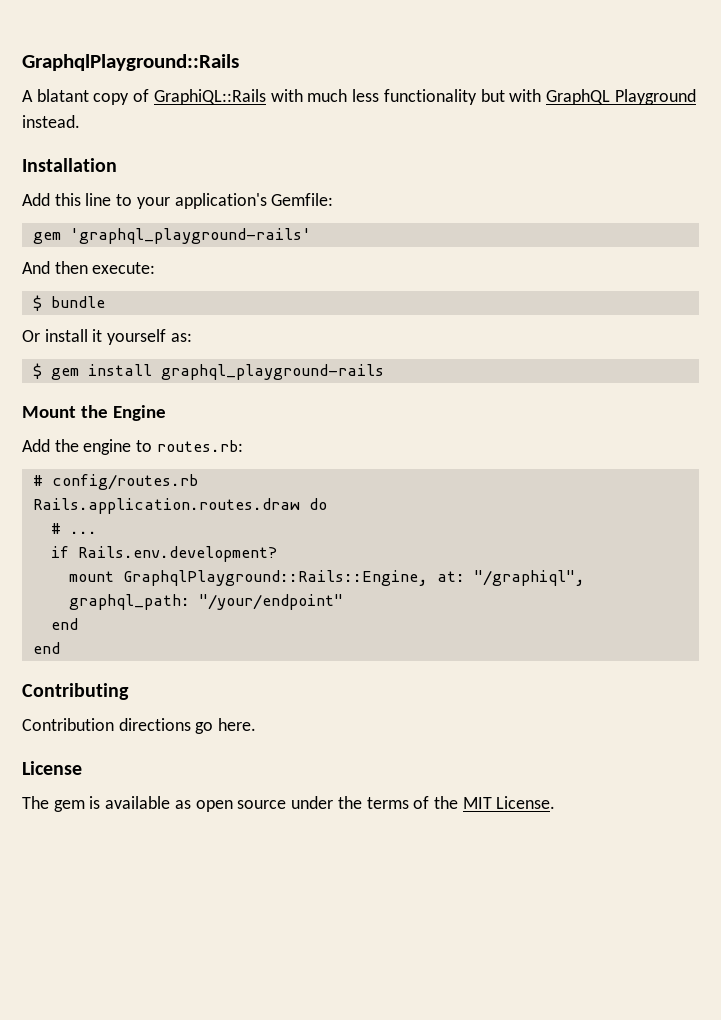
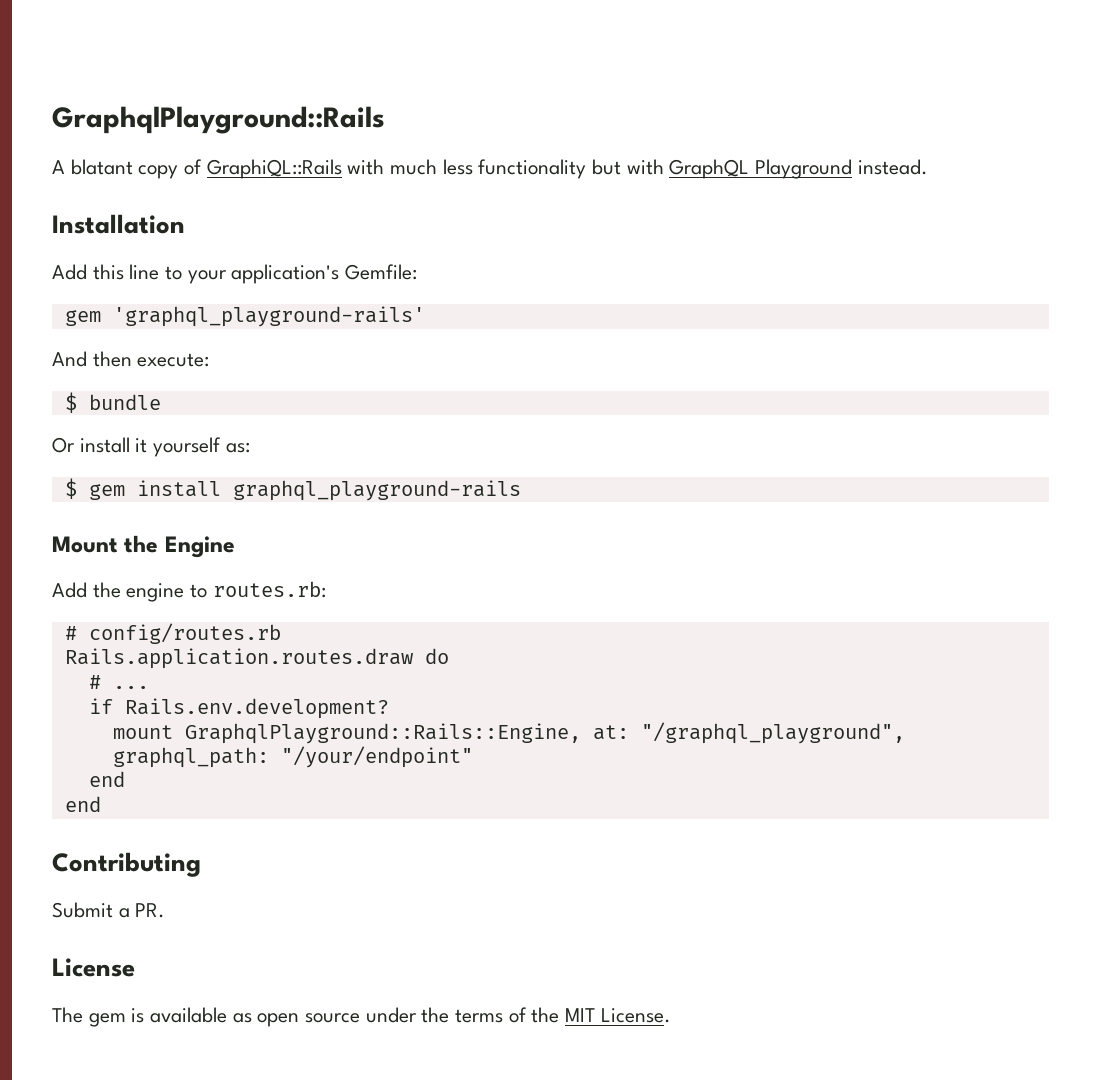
[473,570,585,586] "/graphiql", -> [640,722,905,744] "/graphql_playground",
[22,718,257,734] Contribution directions go here. -> [52,902,166,918] Submit a PR.

